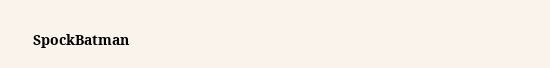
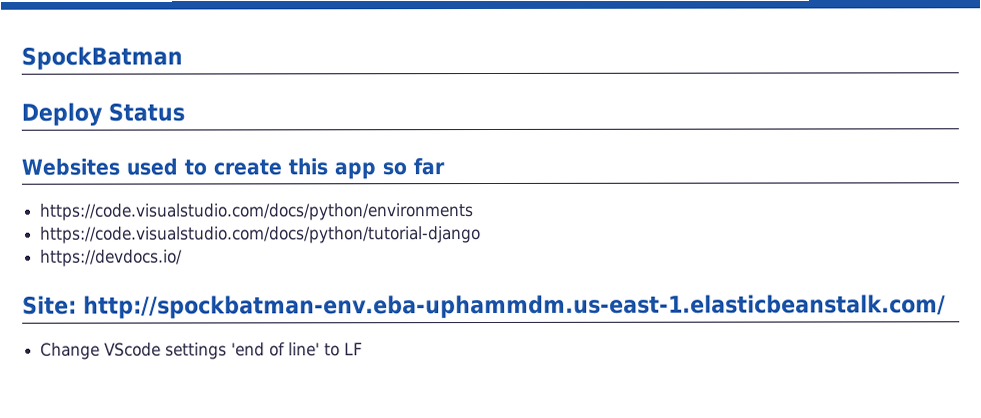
(129, 41) none -> [21,102,185,126] [21,158,445,180] [39,203,475,221] [40,226,482,244] [40,249,184,267] [22,294,946,319] [40,342,364,360] // Deploy Status // Websites used to create this app so far // https://code.visualstudio.com/docs/python/environments // https://code.visualstudio.com/docs/python/tutorial-django // https://devdocs.io/ // Site: http://spockbatman-env.eba-uphammdm.us-east-1.elasticbeanstalk.com/ // Change VScode settings 'end of line' to LF

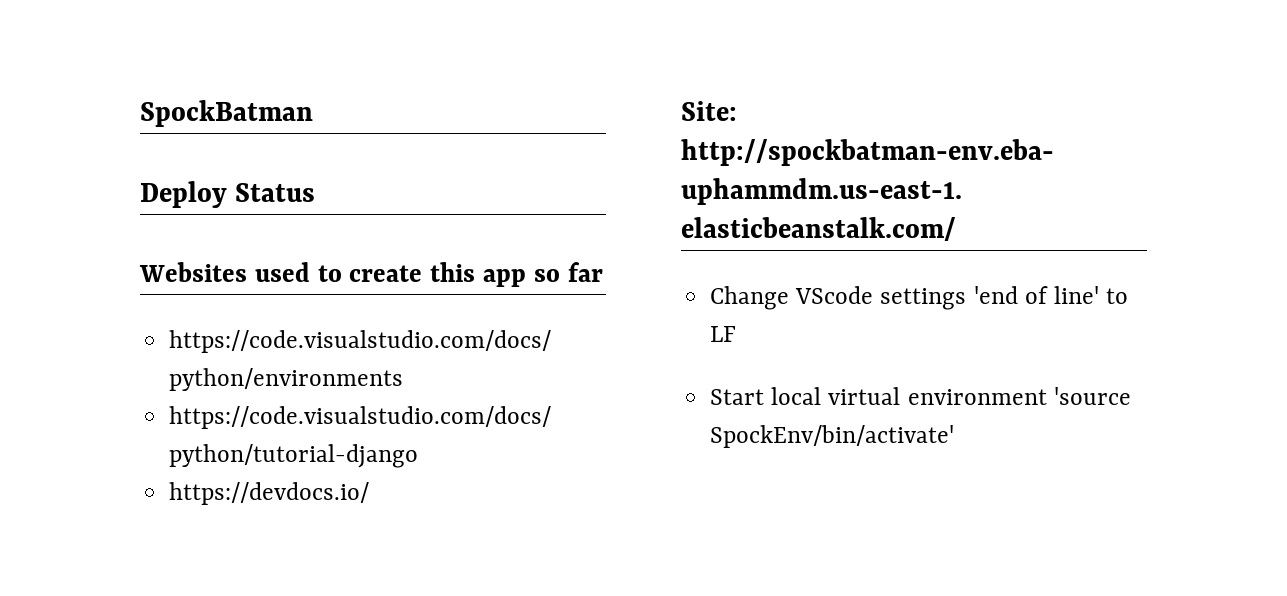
(364, 349) none -> [710,387,1131,405] [710,425,955,448] // Start local virtual environment 'source SpockEnv/bin/activate'

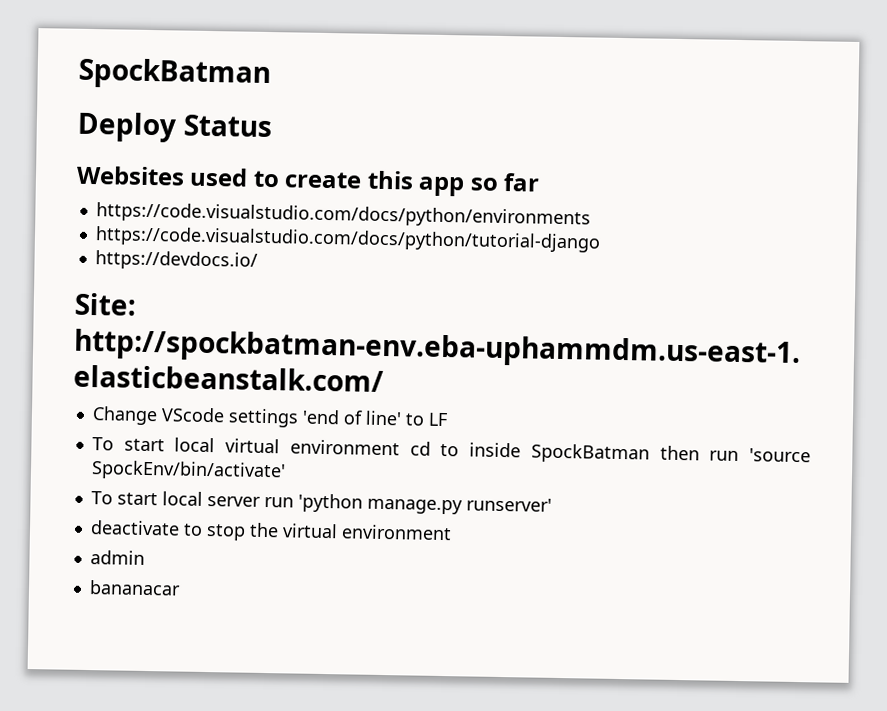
[710,389,765,405] Start -> [91,437,165,452] To start
[1053,387,1131,405] [710,425,955,448] 'source SpockEnv/bin/activate' -> [409,441,811,464] [90,460,286,482] [90,491,552,515] [89,520,452,541] [89,550,145,565] [88,580,181,596] cd to inside SpockBatman then run 'source SpockEnv/bin/activate' // To start local server run 'python manage.py runserver' // deactivate to stop the virtual environment // admin // bananacar

